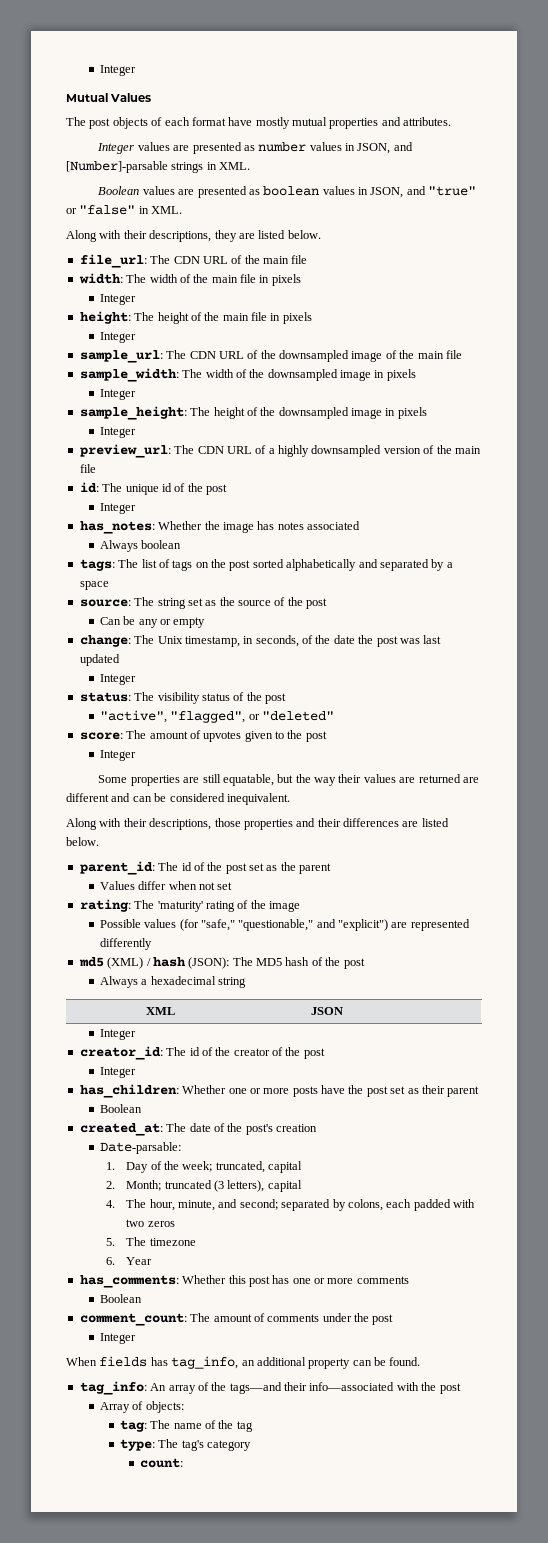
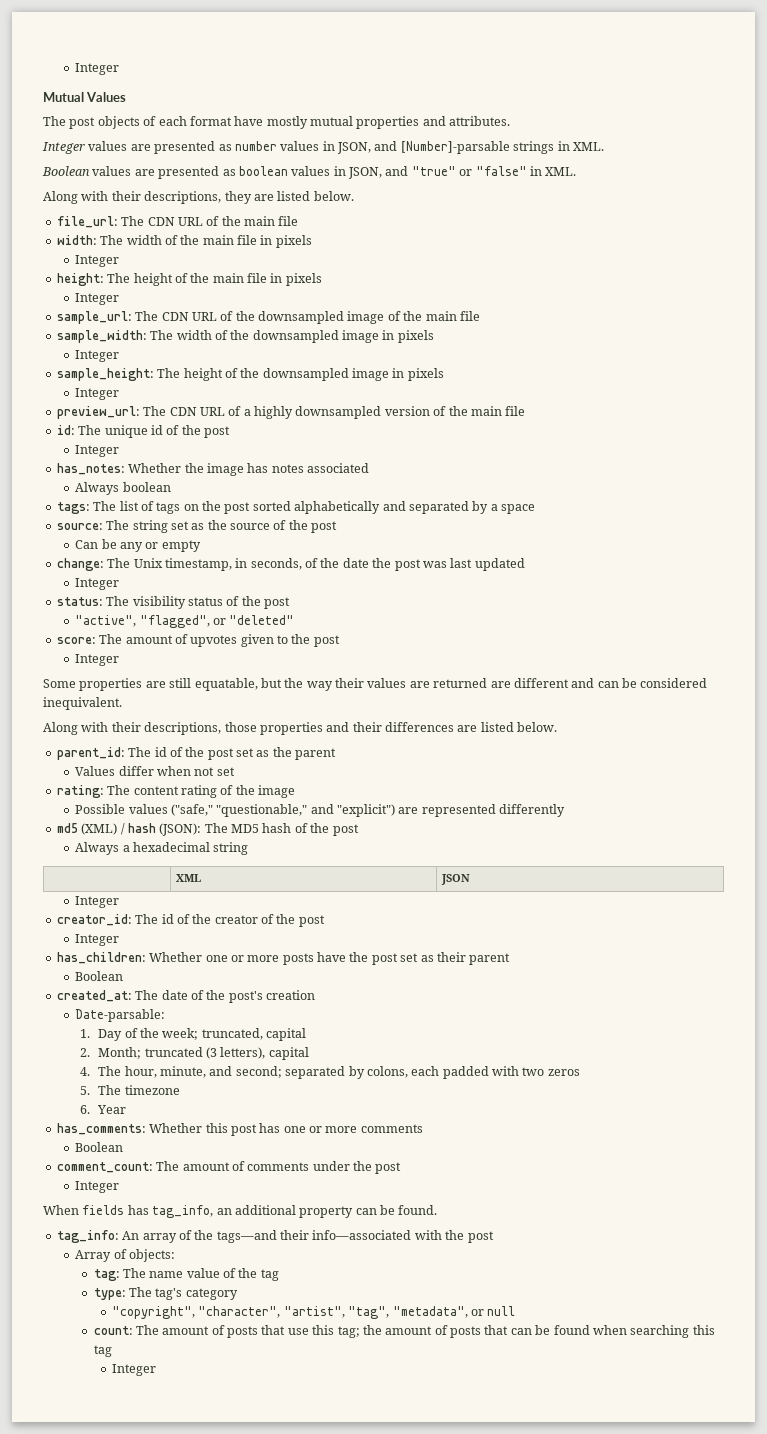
[157,901,203,912] 'maturity' -> [133,786,179,795] content
[179,919,235,931] (for "safe," -> [170,804,213,816] ("safe,"
(202, 1426) none -> [186,1268,220,1278] value
[140,1458,184,1468] count: -> [112,1306,516,1319] [93,1325,715,1338] [93,1345,112,1357] [112,1364,157,1376] "copyright", "character", "artist", "tag", "metadata", or null // count: The amount of posts that use this tag; the amount of posts that can be found when searching this tag // Integer

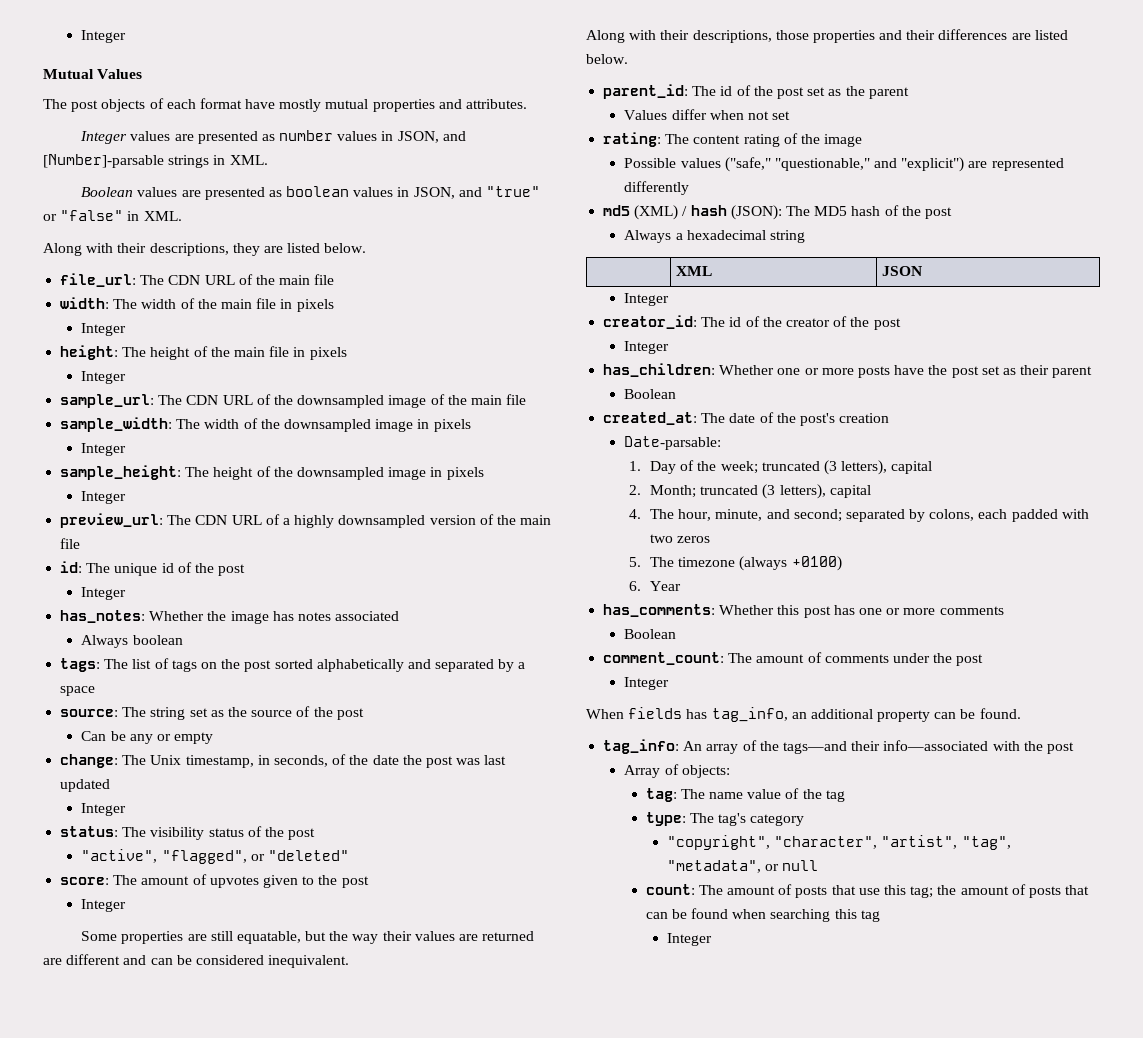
[201,1028,263,1040] truncated, -> [761,460,888,475] truncated (3 letters),
(180, 1090) none -> [739,556,842,571] (always +0100)

